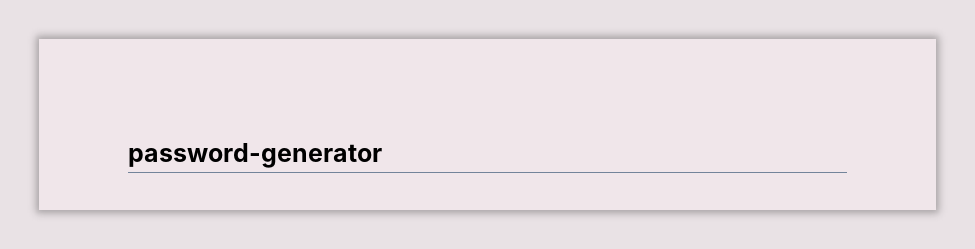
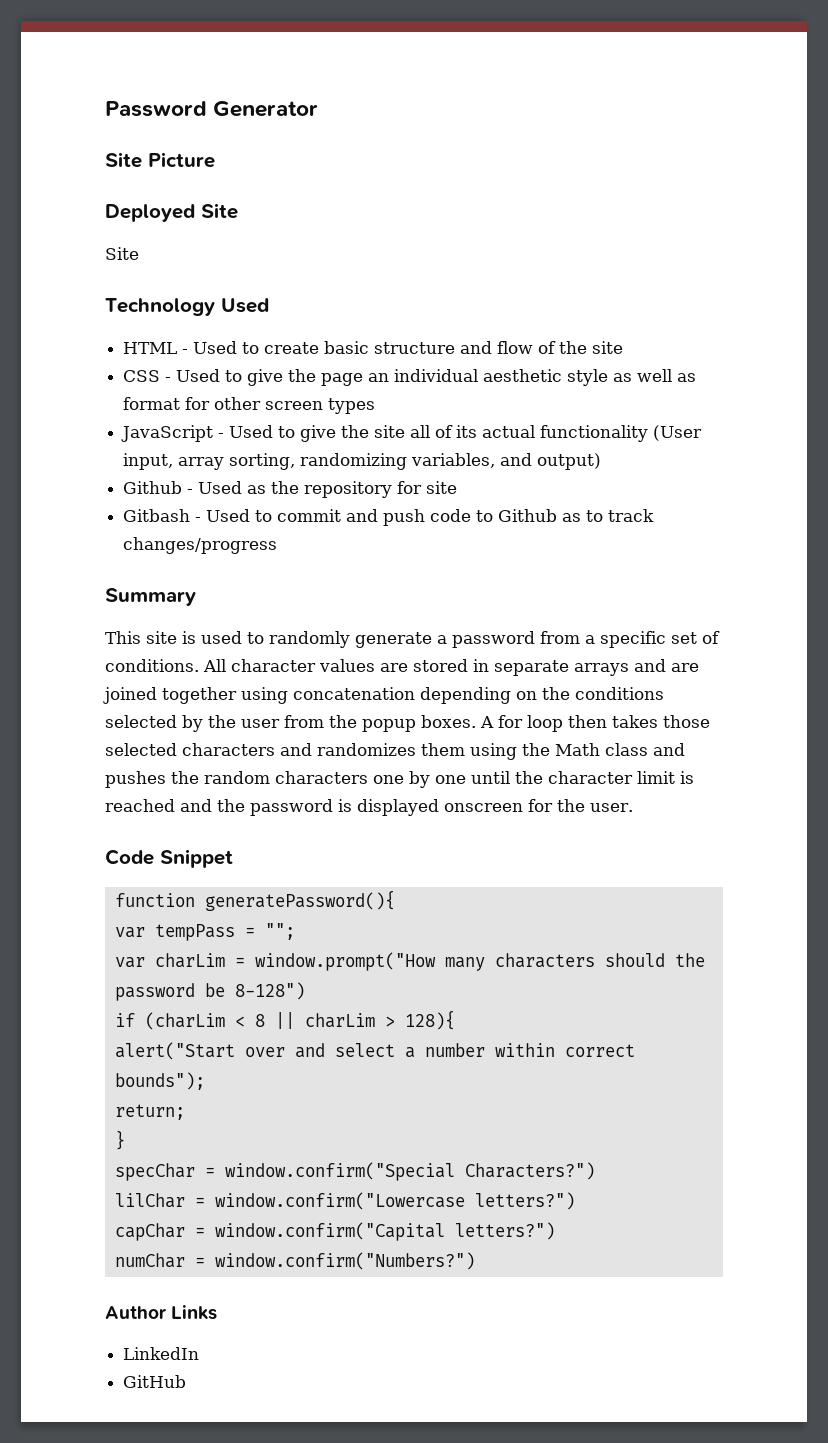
[128,143,382,168] password-generator -> [105,101,319,117] [105,152,215,168] [105,203,238,222] [105,247,139,260] [105,298,269,316] [123,341,624,354] [123,369,697,386] [123,397,376,414] [121,425,703,442] [123,453,602,470] [123,481,458,498] [123,509,655,526] [123,537,278,554] [105,588,196,606] [105,631,720,648] [105,659,699,676] [103,687,664,704] [105,715,710,732] [105,743,685,760] [105,771,694,788] [105,799,633,816] [105,849,233,868] [114,890,395,911] [114,923,295,941] [114,952,705,971] [114,982,305,1001] [114,1010,455,1030] [114,1042,635,1060] [114,1072,205,1090] [114,1104,185,1120] [114,1130,125,1150] [114,1162,595,1181] [114,1192,575,1210] [114,1222,555,1241] [114,1252,475,1270] [105,1305,218,1320] [123,1347,200,1360] [123,1375,187,1388] Password Generator // Site Picture // Deployed Site // Site // Technology Used // HTML - Used to create basic structure and flow of the site // CSS - Used to give the page an individual aesthetic style as well as format for other screen types // JavaScript - Used to give the site all of its actual functionality (User input, array sorting, randomizing variables, and output) // Github - Used as the repository for site // Gitbash - Used to commit and push code to Github as to track changes/progress // Summary // This site is used to randomly generate a password from a specific set of conditions. All character values are stored in separate arrays and are joined together using concatenation depending on the conditions selected by the user from the popup boxes. A for loop then takes those selected characters and randomizes them using the Math class and pushes the random characters one by one until the character limit is reached and the password is displayed onscreen for the user. // Code Snippet // function generatePassword(){ // var tempPass = ""; // var charLim = window.prompt("How many characters should the password be 8-128") // if (charLim < 8 || charLim > 128){ // alert("Start over and select a number within correct bounds"); // return; // } // specChar = window.confirm("Special Characters?") // lilChar = window.confirm("Lowercase letters?") // capChar = window.confirm("Capital letters?") // numChar = window.confirm("Numbers?") // Author Links // LinkedIn // GitHub

